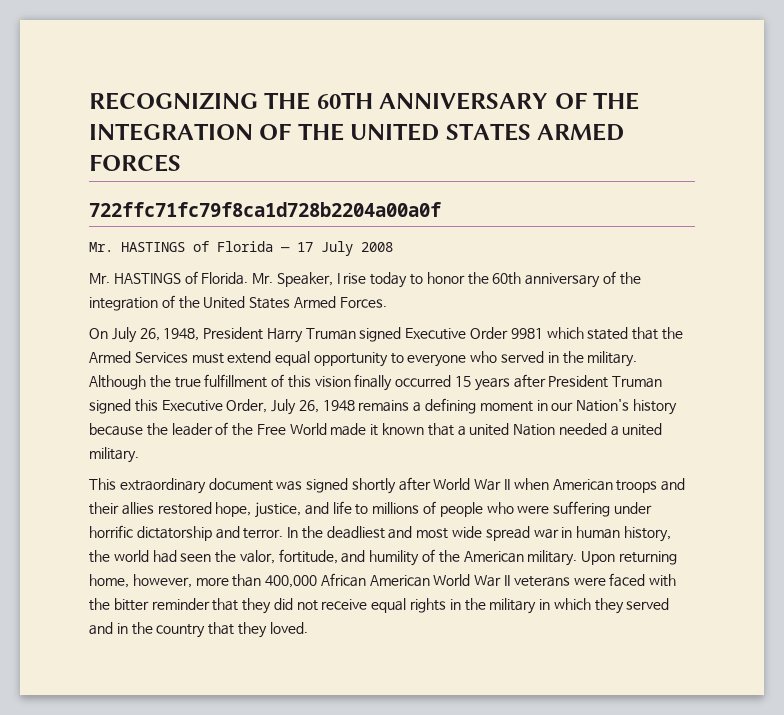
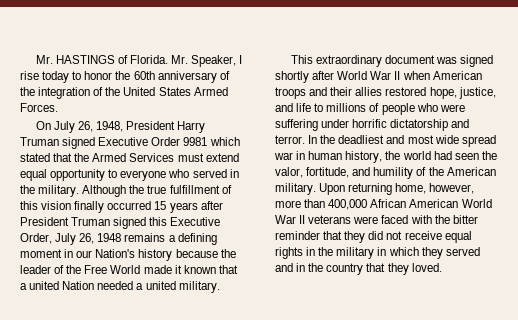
[89,92,640,110] [89,123,625,141] [89,154,181,172] [89,202,442,217] [89,241,393,256] RECOGNIZING THE 60TH ANNIVERSARY OF THE INTEGRATION OF THE UNITED STATES ARMED FORCES // 722ffc71fc79f8ca1d728b2204a00a0f // Mr. HASTINGS of Florida — 17 July 2008 // -> (35, 59) none

